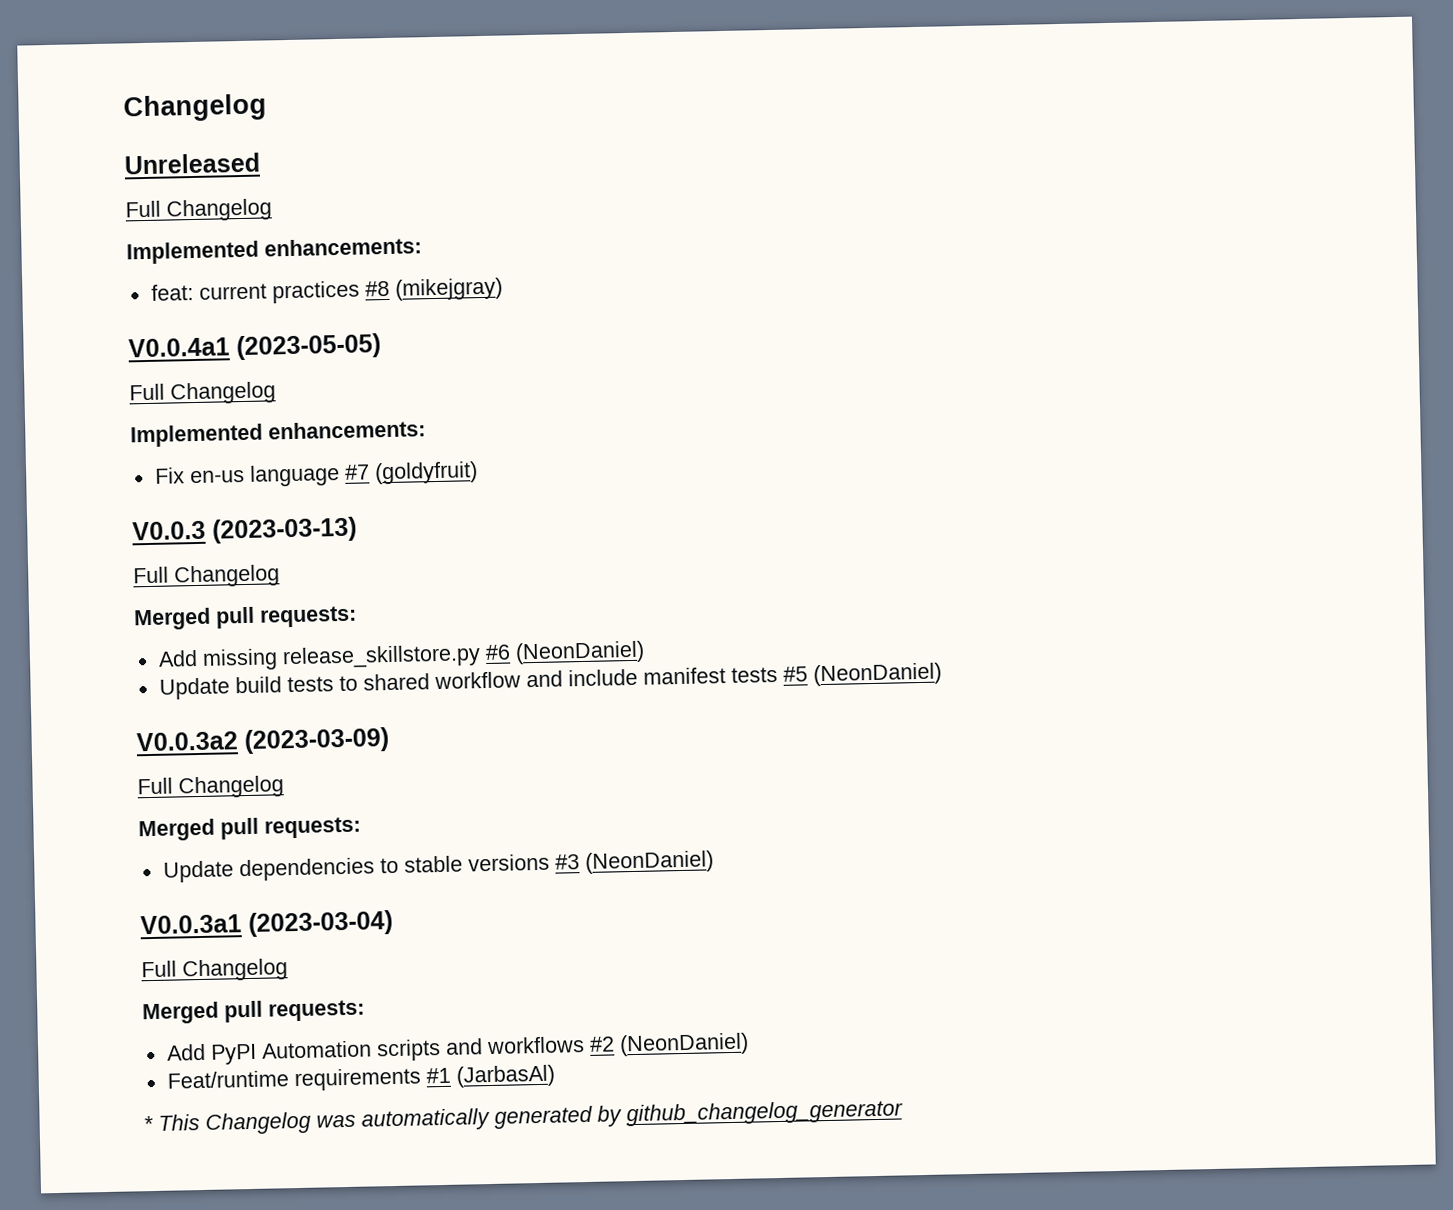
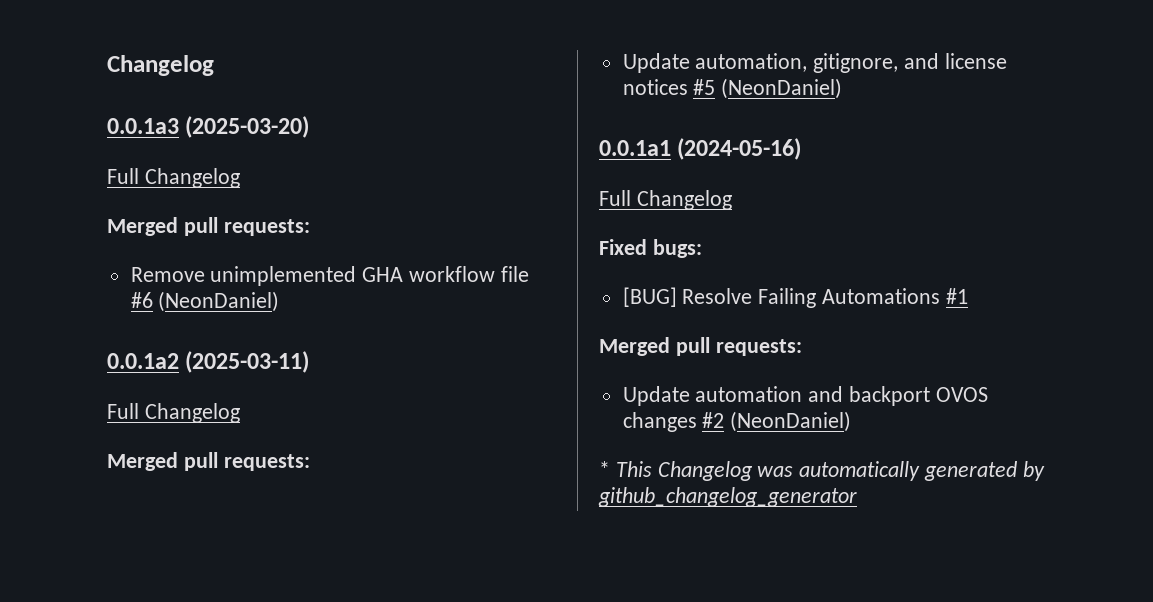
[123,93,267,123] [124,152,260,175] [125,198,272,222] [126,237,422,265] [150,277,503,304] [128,333,381,361] [129,381,276,405] [130,420,426,448] [154,461,478,487] [132,516,357,544] [133,564,280,588] [133,605,357,631] [157,640,645,671] [158,662,942,700] [136,727,389,755] Changelog // Unreleased // Full Changelog // Implemented enhancements: // feat: current practices #8 (mikejgray) // V0.0.4a1 (2023-05-05) // Full Changelog // Implemented enhancements: // Fix en-us language #7 (goldyfruit) // V0.0.3 (2023-03-13) // Full Changelog // Merged pull requests: // Add missing release_skillstore.py #6 (NeonDaniel) // Update build tests to shared workflow and include manifest tests #5 (NeonDaniel) // V0.0.3a2 (2023-03-09) -> [107,55,214,76] [107,116,310,138] [107,168,240,188] [107,217,310,236] [130,266,529,286] [130,291,280,312] [107,351,310,373] Changelog // 0.0.1a3 (2025-03-20) // Full Changelog // Merged pull requests: // Remove unimplemented GHA workflow file #6 (NeonDaniel) // 0.0.1a2 (2025-03-11)
[238,850,714,882] [140,910,393,937] [141,958,288,982] [142,999,365,1025] [166,1032,749,1065] [166,1064,555,1092] dependencies to stable versions #3 (NeonDaniel) // V0.0.3a1 (2023-03-04) // Full Changelog // Merged pull requests: // Add PyPI Automation scripts and workflows #2 (NeonDaniel) // Feat/runtime requirements #1 (JarbasAl) -> [695,53,1007,73] [622,78,843,99] [599,138,802,160] [599,190,732,210] [599,239,702,258] [622,287,968,308] [599,337,802,356] [622,386,988,406] [622,411,852,432] automation, gitignore, and license notices #5 (NeonDaniel) // 0.0.1a1 (2024-05-16) // Full Changelog // Fixed bugs: // [BUG] Resolve Failing Automations #1 // Merged pull requests: // Update automation and backport OVOS changes #2 (NeonDaniel)

